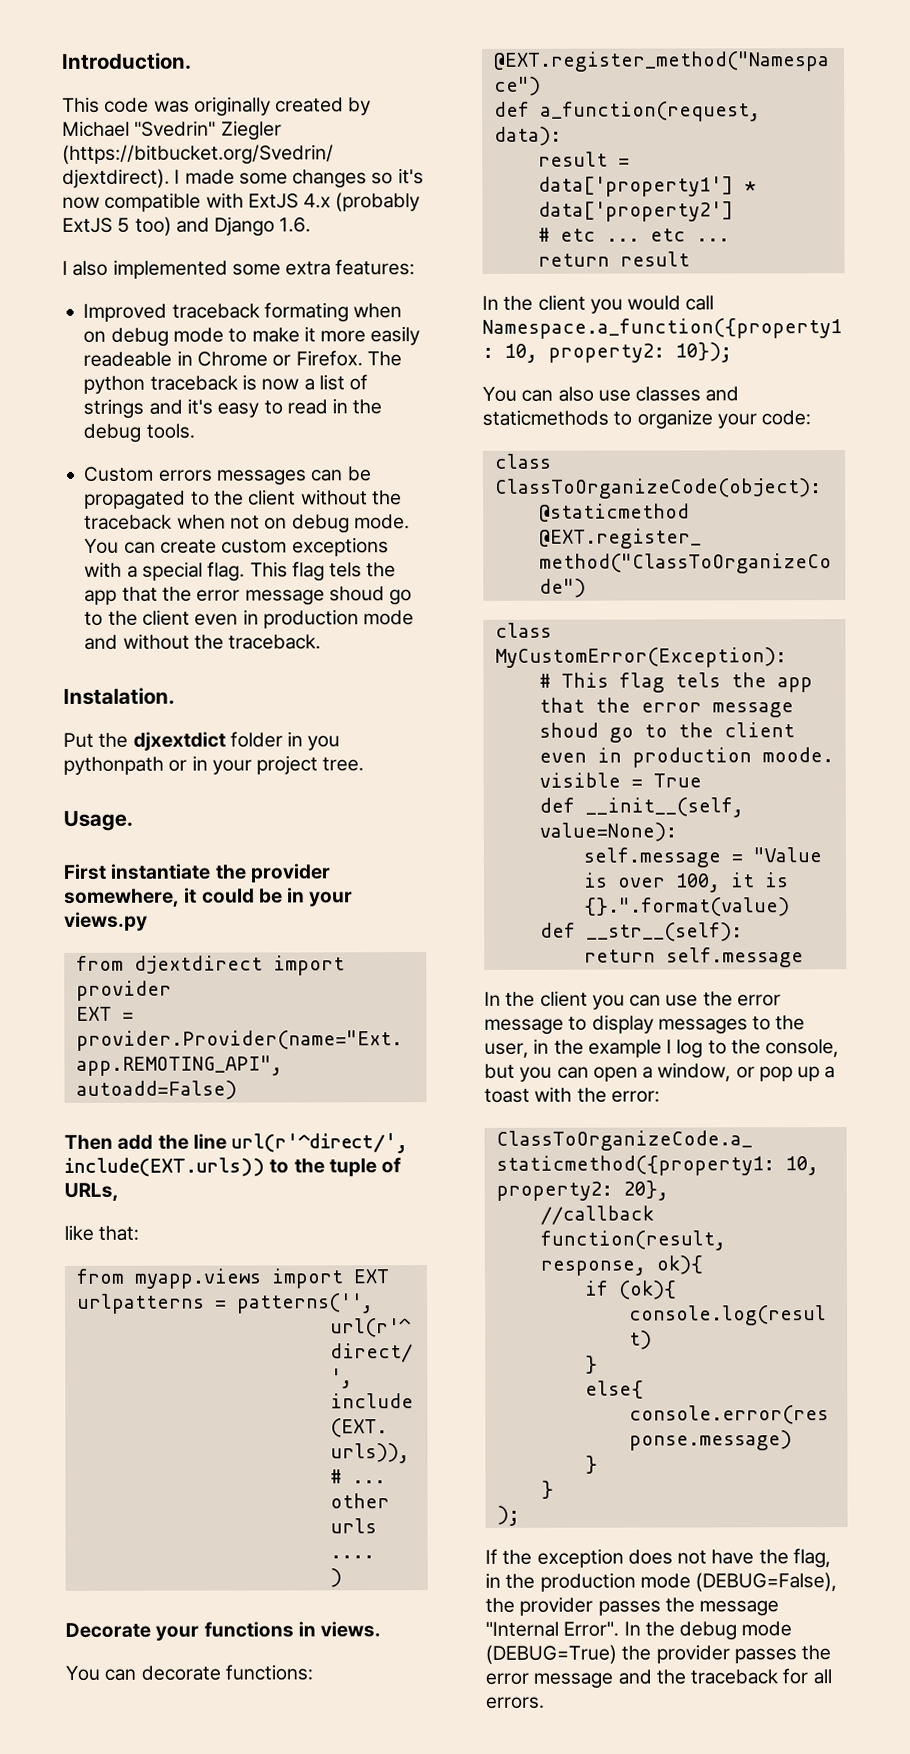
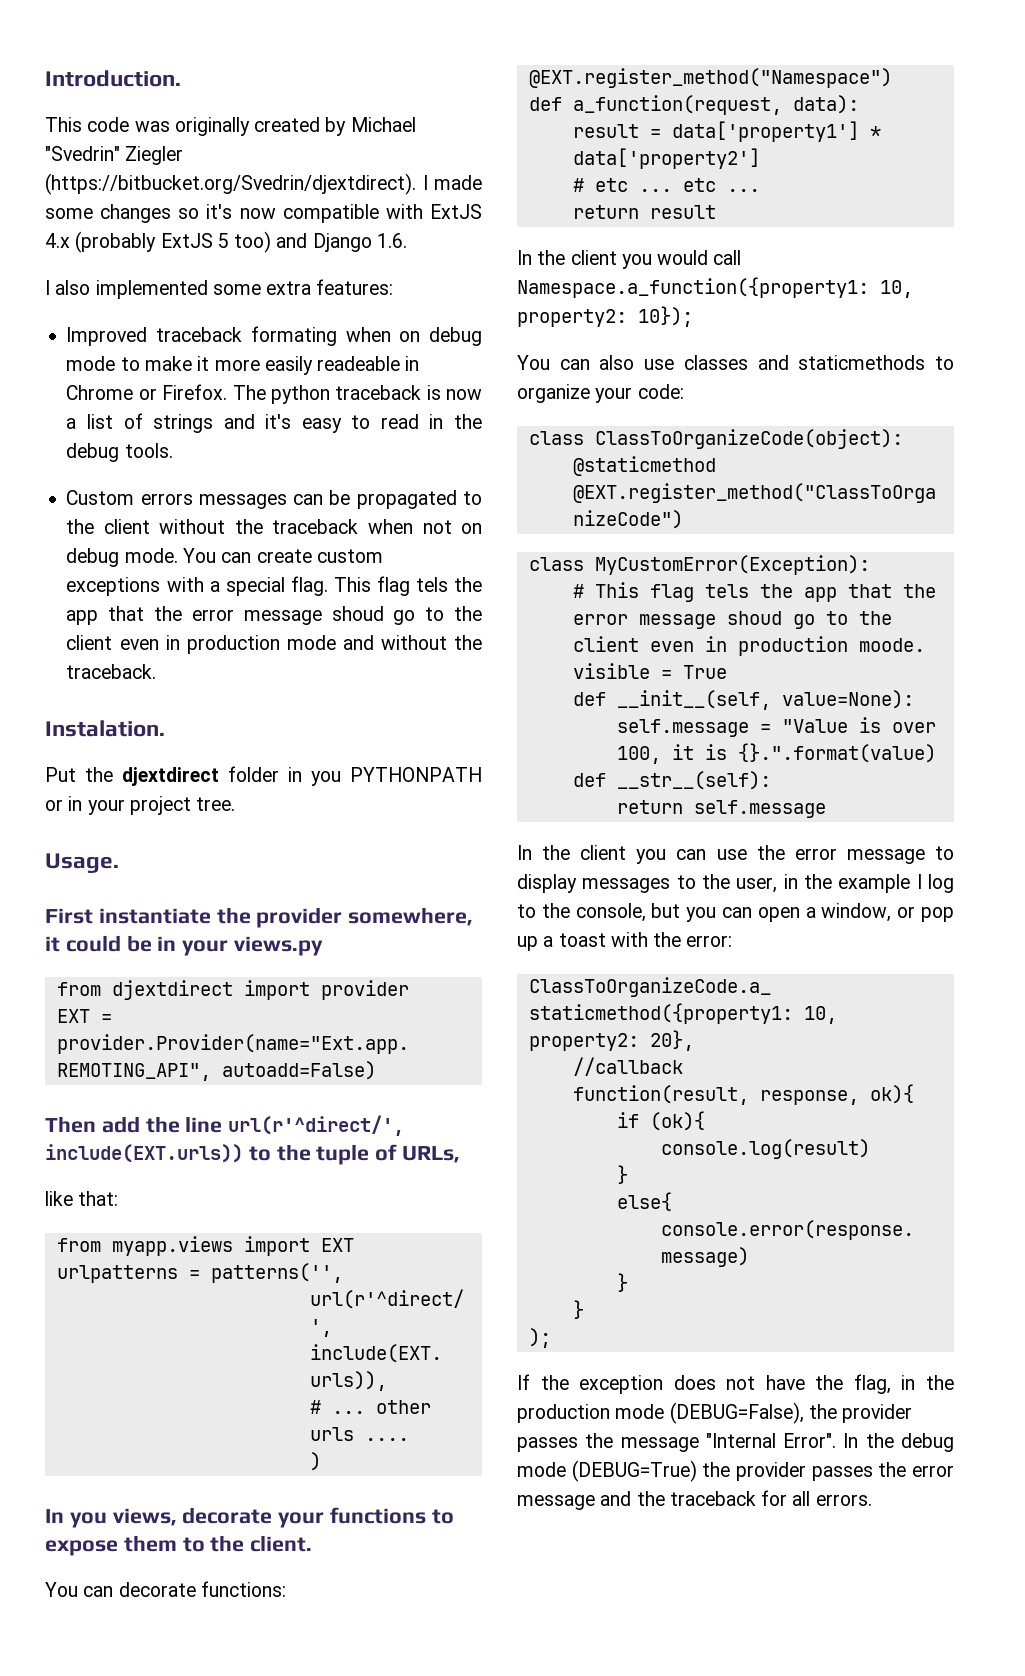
[132,731,226,751] djxextdict -> [122,767,219,786] djextdirect
[63,756,164,775] pythonpath -> [350,767,482,782] PYTHONPATH
[65,1621,382,1641] Decorate your functions in views. -> [45,1507,454,1528] [45,1535,313,1556] In you views, decorate your functions to expose them to the client.

